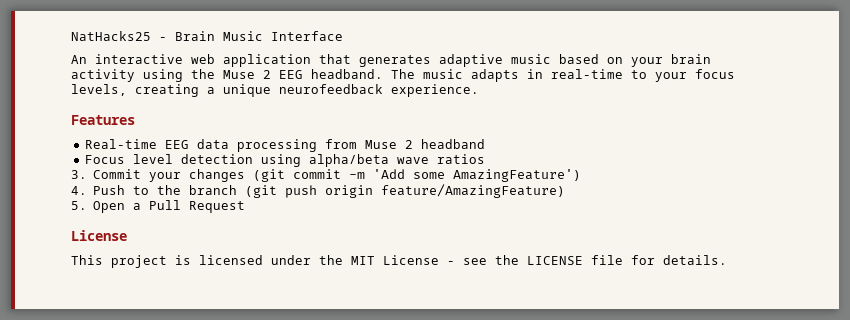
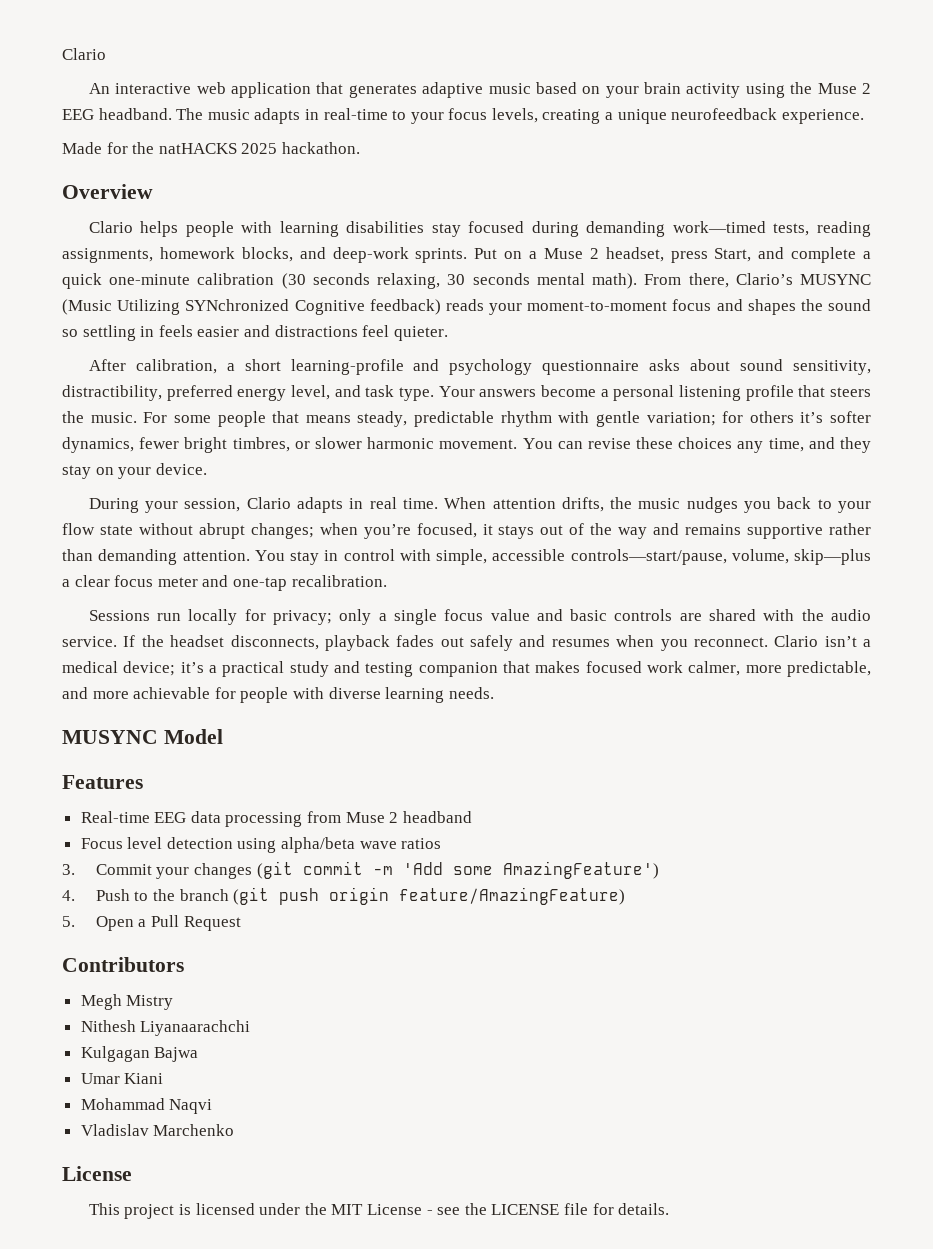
[71,31,343,41] NatHacks25 - Brain Music Interface -> [62,48,106,60] Clario
(479, 90) none -> [62,142,360,154] [62,184,153,199] [88,221,872,237] [62,247,871,263] [62,273,871,289] [62,299,871,315] [62,325,448,341] [88,359,871,375] [62,385,871,401] [62,411,871,427] [62,437,871,453] [62,463,207,479] [88,497,872,513] [62,523,871,539] [62,549,871,565] [62,575,387,591] [88,609,871,625] [62,635,871,651] [62,661,872,677] [62,687,494,703] [62,729,223,744] // Made for the natHACKS 2025 hackathon. // Overview // Clario helps people with learning disabilities stay focused during demanding work—timed tests, reading assignments, homework blocks, and deep-work sprints. Put on a Muse 2 headset, press Start, and complete a quick one-minute calibration (30 seconds relaxing, 30 seconds mental math). From there, Clario’s MUSYNC (Music Utilizing SYNchronized Cognitive feedback) reads your moment-to-moment focus and shapes the sound so settling in feels easier and distractions feel quieter. // After calibration, a short learning-profile and psychology questionnaire asks about sound sensitivity, distractibility, preferred energy level, and task type. Your answers become a personal listening profile that steers the music. For some people that means steady, predictable rhythm with gentle variation; for others it’s softer dynamics, fewer bright timbres, or slower harmonic movement. You can revise these choices any time, and they stay on your device. // During your session, Clario adapts in real time. When attention drifts, the music nudges you back to your flow state without abrupt changes; when you’re focused, it stays out of the way and remains supportive rather than demanding attention. You stay in control with simple, accessible controls—start/pause, volume, skip—plus a clear focus meter and one‑tap recalibration. // Sessions run locally for privacy; only a single focus value and basic controls are shared with the audio service. If the headset disconnects, playback fades out safely and resumes when you reconnect. Clario isn’t a medical device; it’s a practical study and testing companion that makes focused work calmer, more predictable, and more achievable for people with diverse learning needs. // MUSYNC Model
(246, 207) none -> [62,957,184,972] [80,994,174,1010] [80,1020,251,1036] [80,1046,199,1062] [80,1073,164,1084] [80,1098,213,1114] [80,1124,235,1136] // Contributors // Megh Mistry // Nithesh Liyanaarachchi // Kulgagan Bajwa // Umar Kiani // Mohammad Naqvi // Vladislav Marchenko

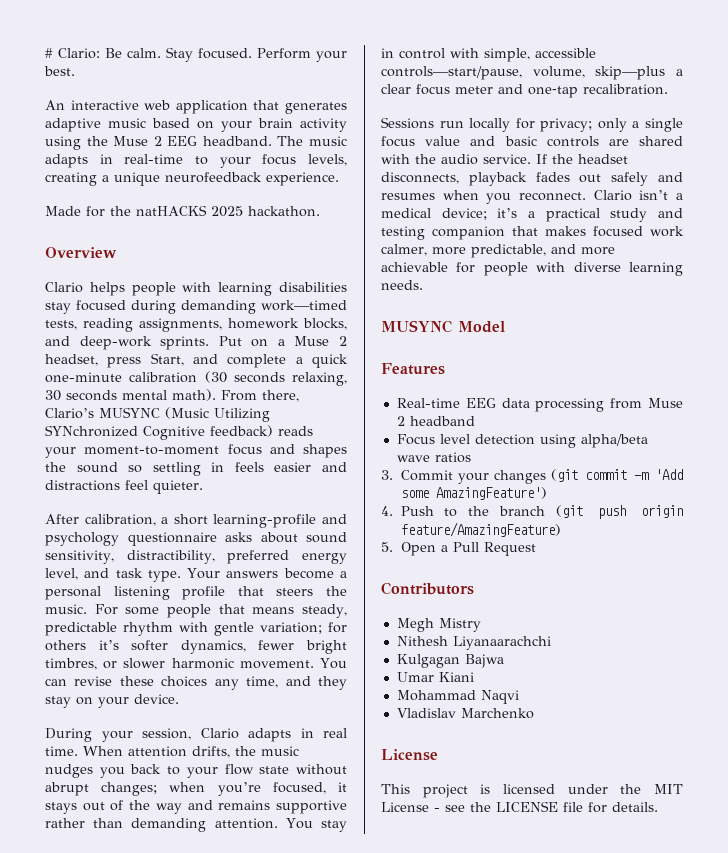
[62,48,106,60] Clario -> [45,47,347,62] [44,66,75,76] # Clario: Be calm. Stay focused. Perform your best.

